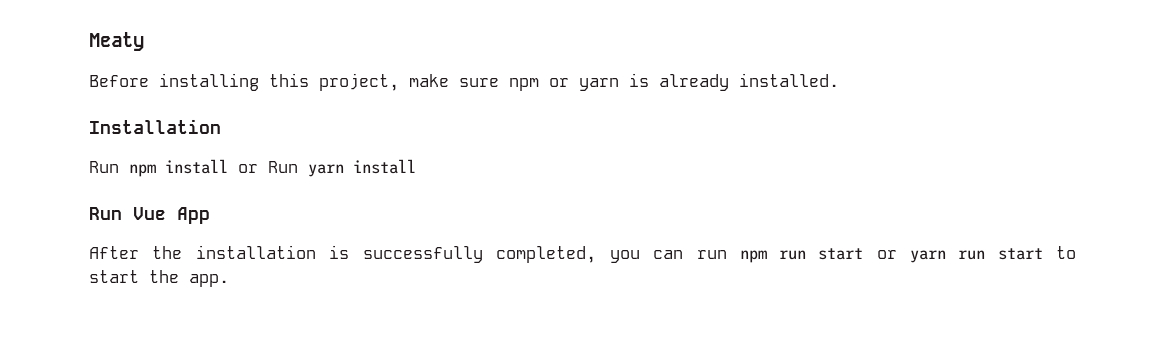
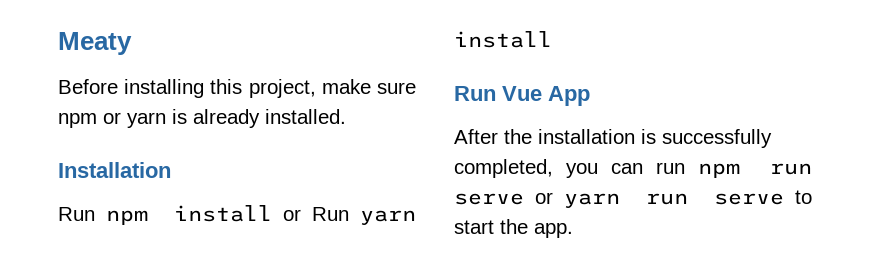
[818,248,864,260] start -> [454,193,524,205] serve
[997,248,1043,260] start -> [713,193,784,205] serve

